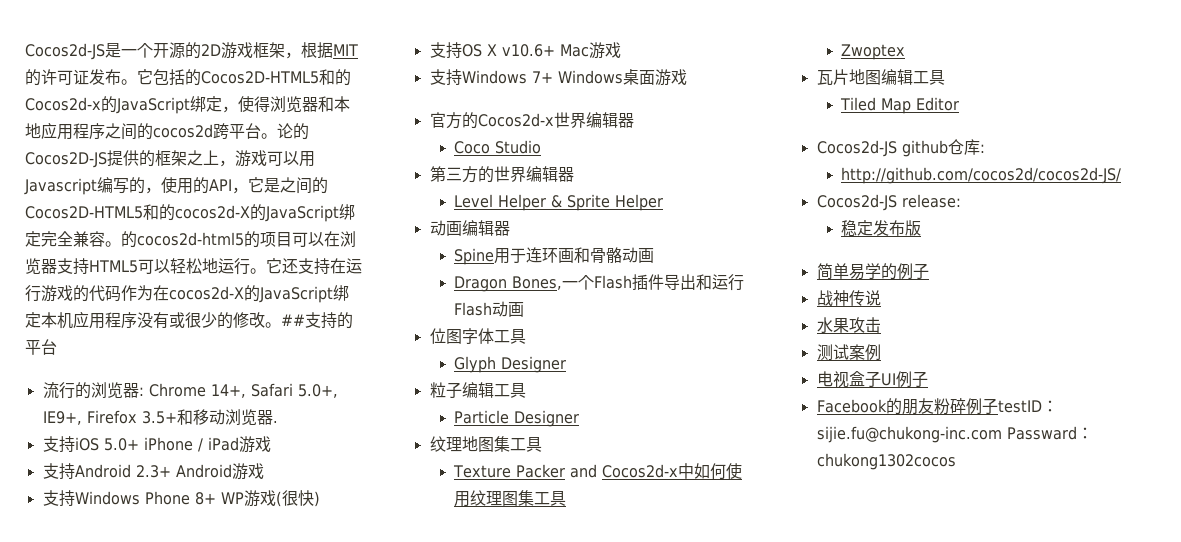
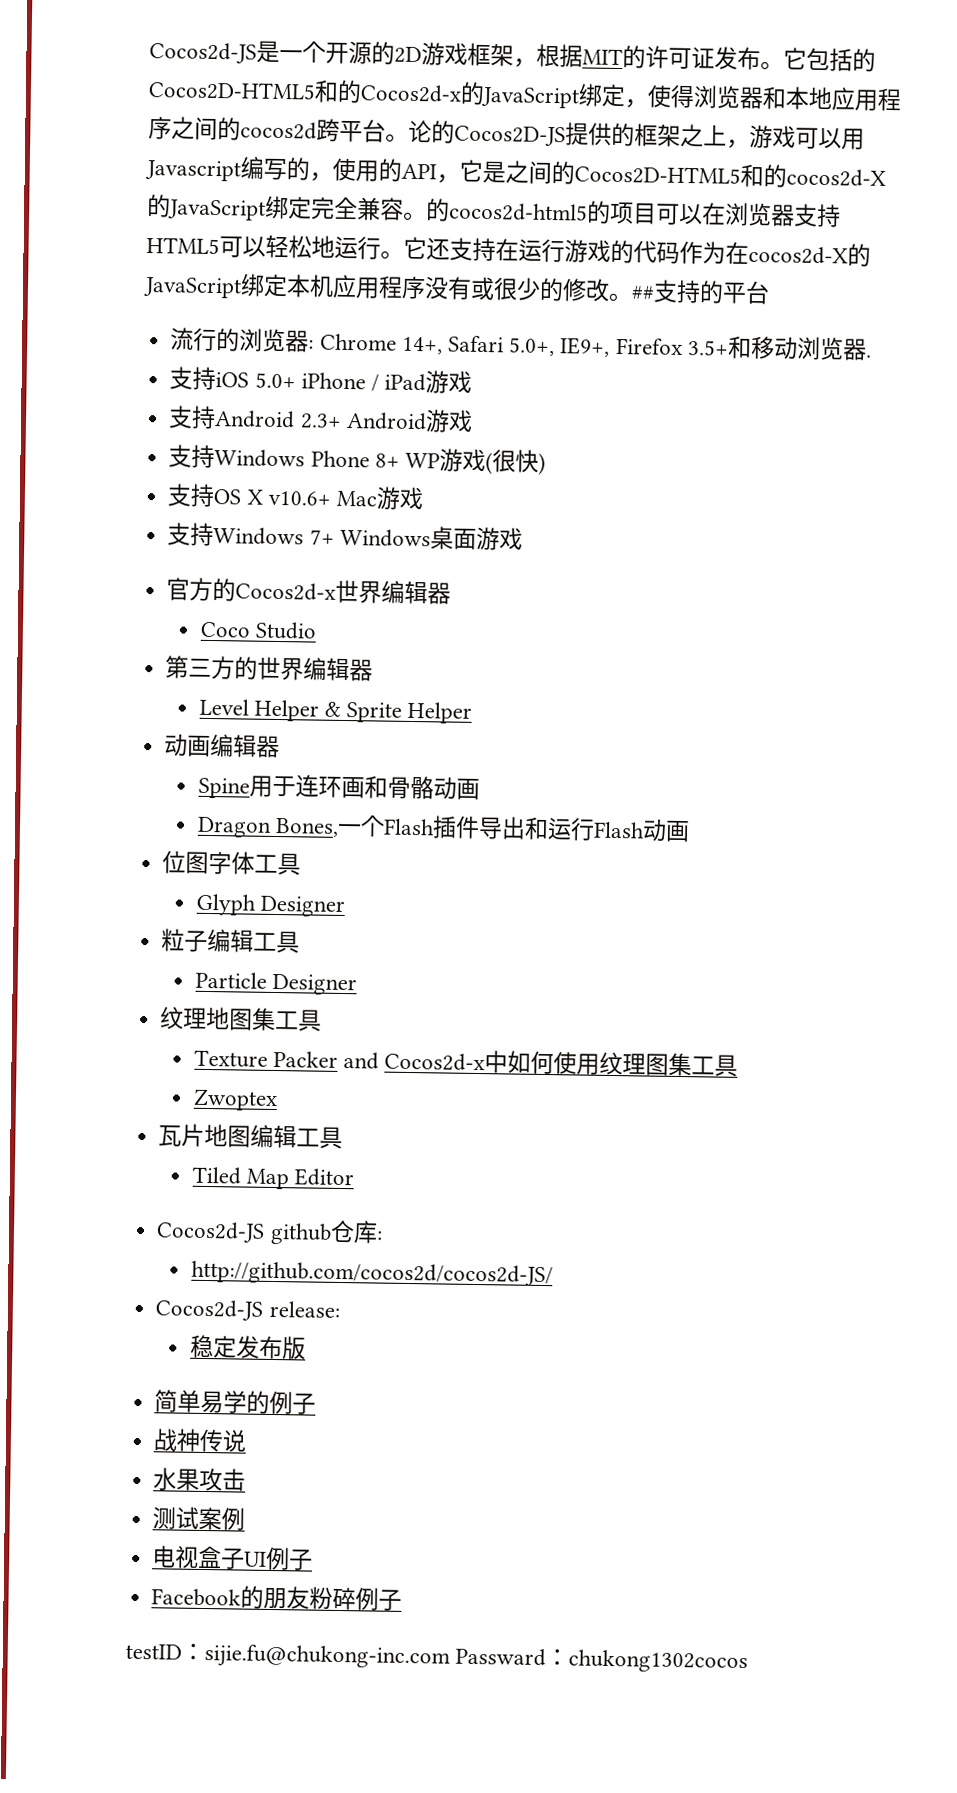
(998, 406) none -> (403, 1600) //

